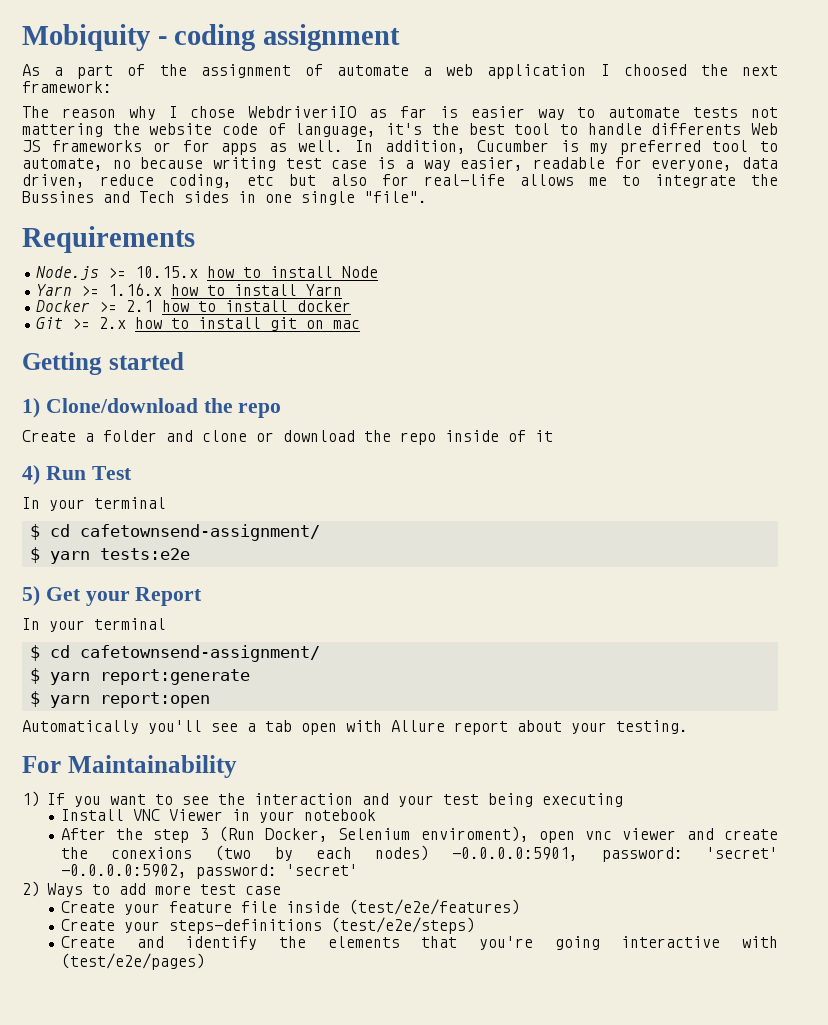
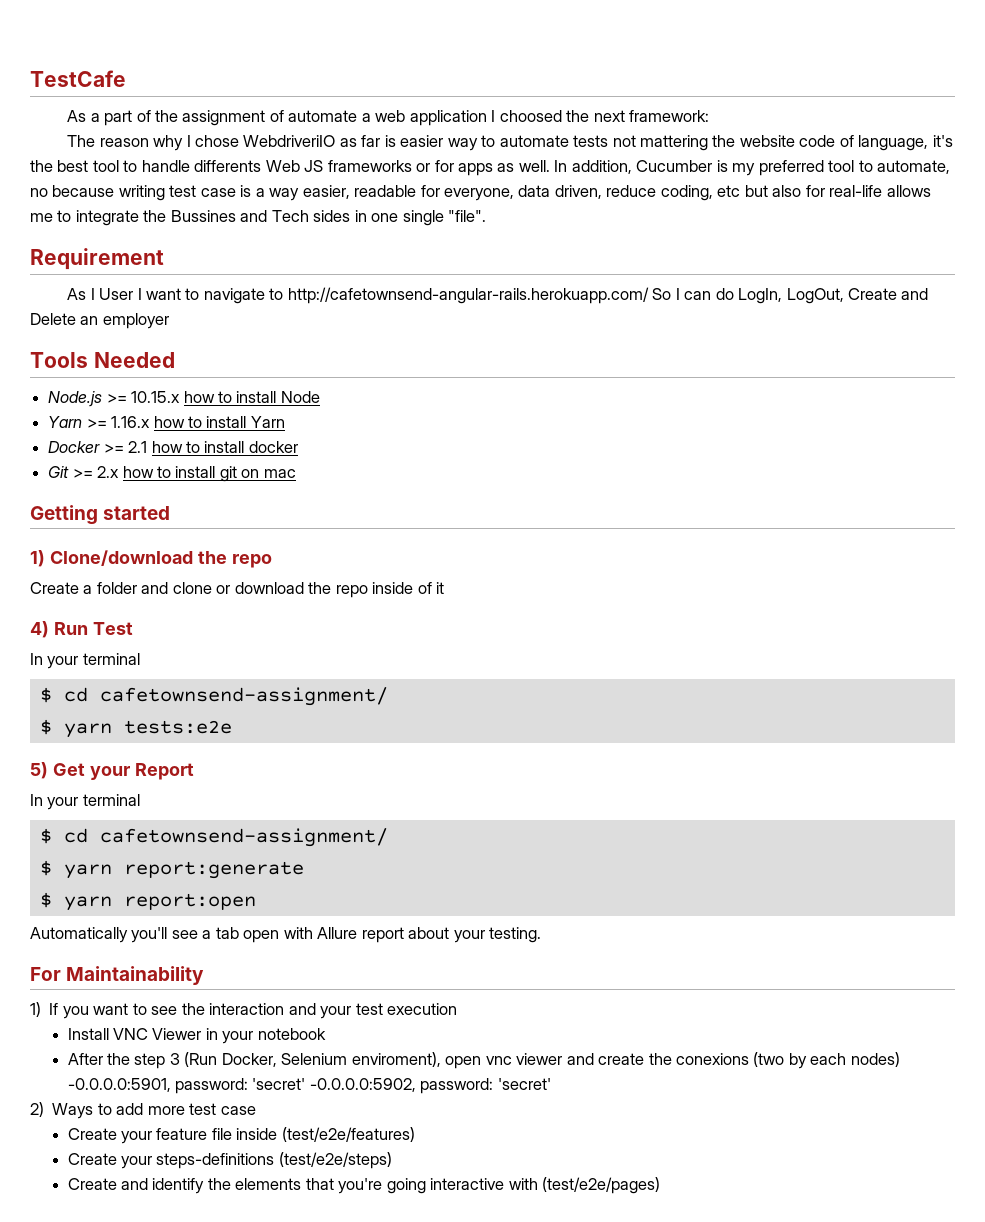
[22,24,401,51] Mobiquity - coding assignment -> [30,70,126,87] TestCafe
[22,226,195,253] Requirements -> [30,248,164,270] [67,287,929,304] [30,313,169,329] [30,352,175,368] Requirement // As I User I want to navigate to http://cafetownsend-angular-rails.herokuapp.com/ So I can do LogIn, LogOut, Create and Delete an employer // Tools Needed
[487,793,623,807] being executing -> [386,1003,457,1015] execution

